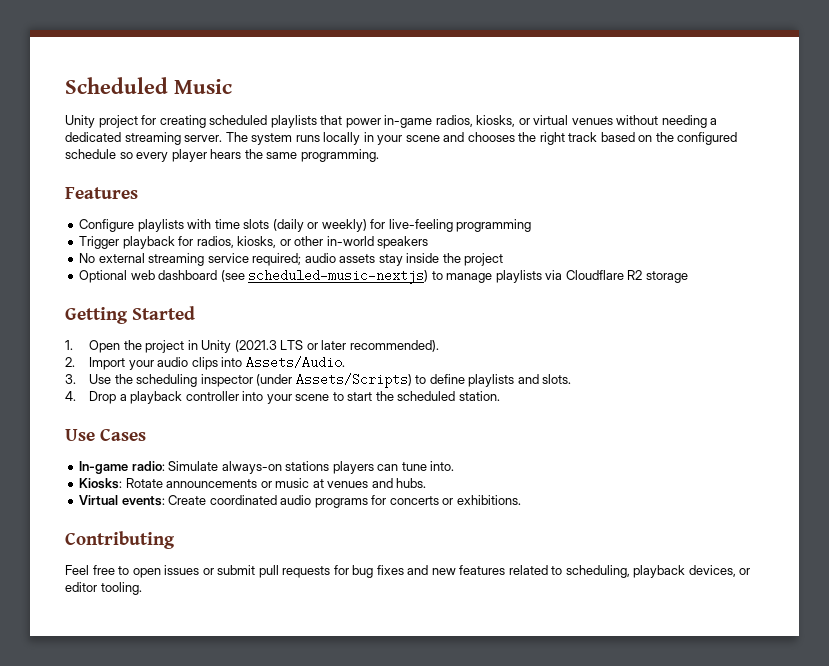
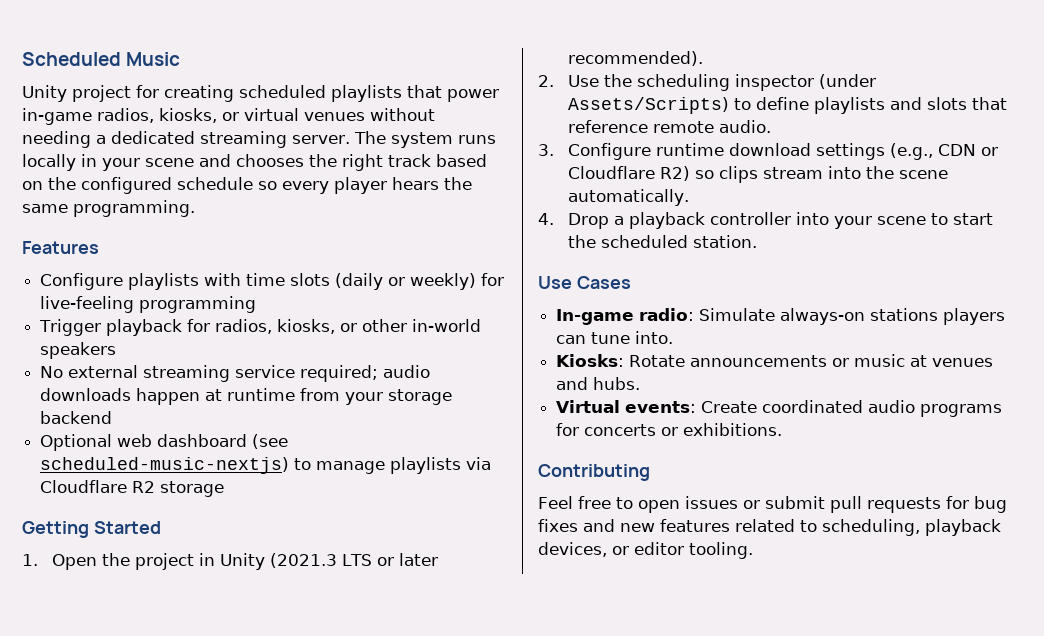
[339,253,504,266] assets stay inside the project -> [40,388,453,405] [40,411,113,424] downloads happen at runtime from your storage backend
[89,356,345,370] [65,374,76,384] Import your audio clips into Assets/Audio. // 3. -> (554, 81) none
[542,374,572,384] slots. -> [927,97,1008,110] [568,120,772,133] [538,143,999,160] [568,166,949,183] [568,189,690,206] slots that reference remote audio. // 3. Configure runtime download settings (e.g., CDN or Cloudflare R2) so clips stream into the scene automatically.

